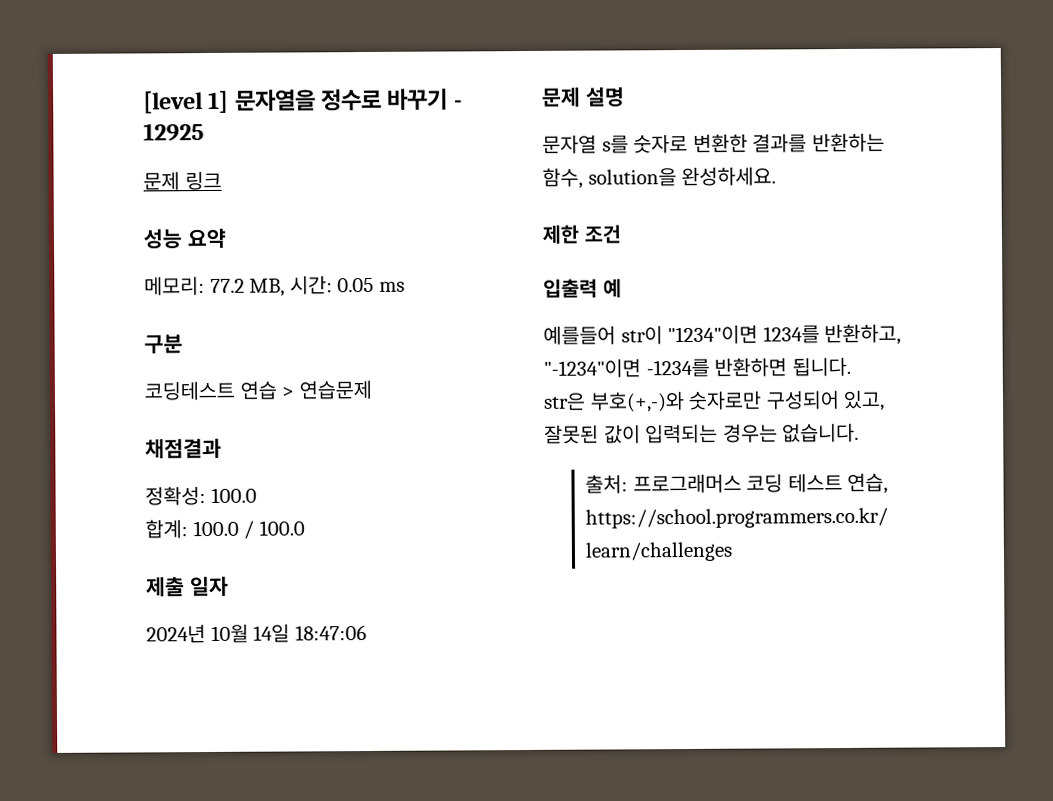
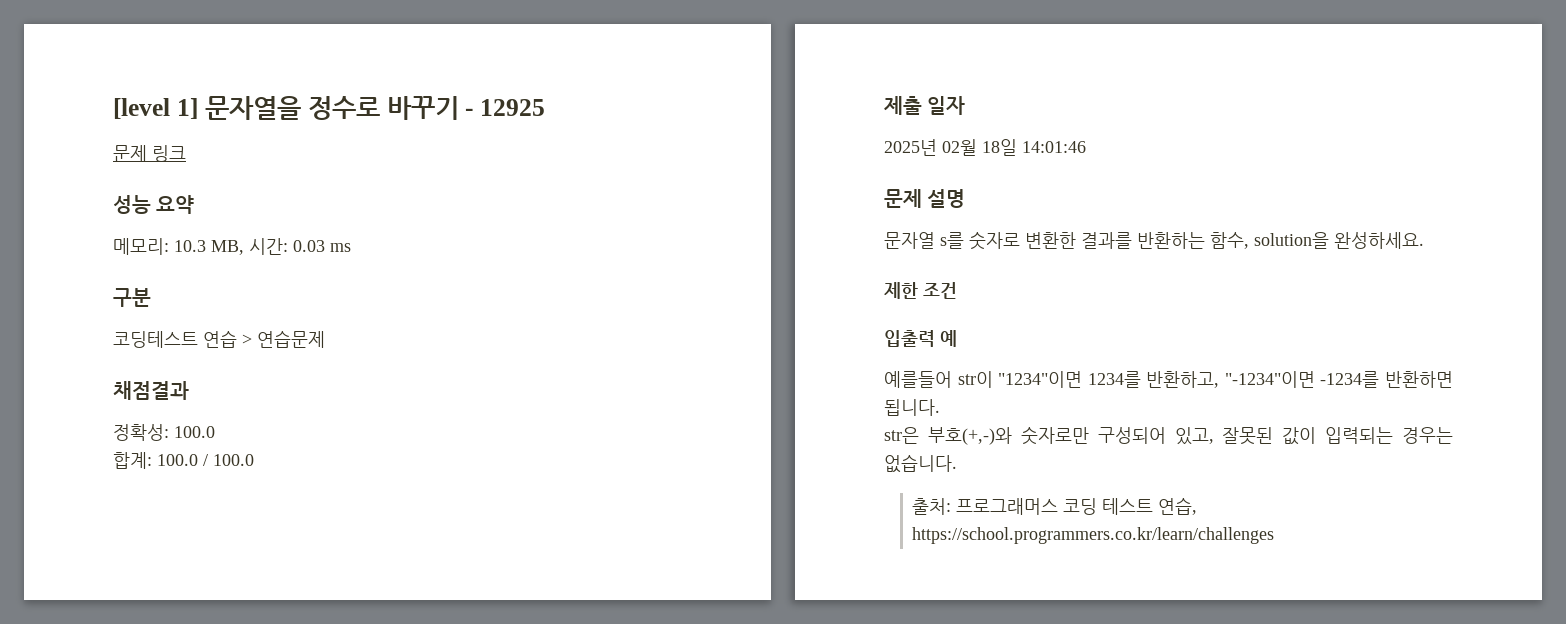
[209,278,245,293] 77.2 -> [174,240,206,252] 10.3
[337,277,375,293] 0.05 -> [293,240,325,252] 0.03
[146,623,367,644] 2024년 10월 14일 18:47:06 -> [884,139,1086,156] 2025년 02월 18일 14:01:46

